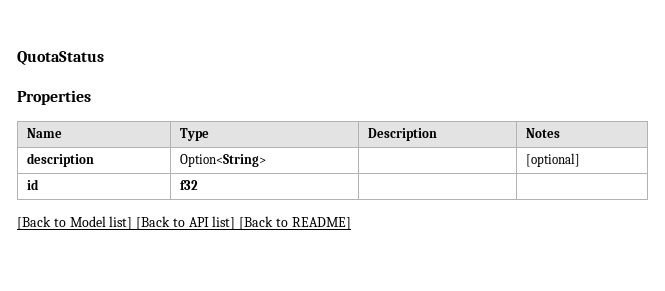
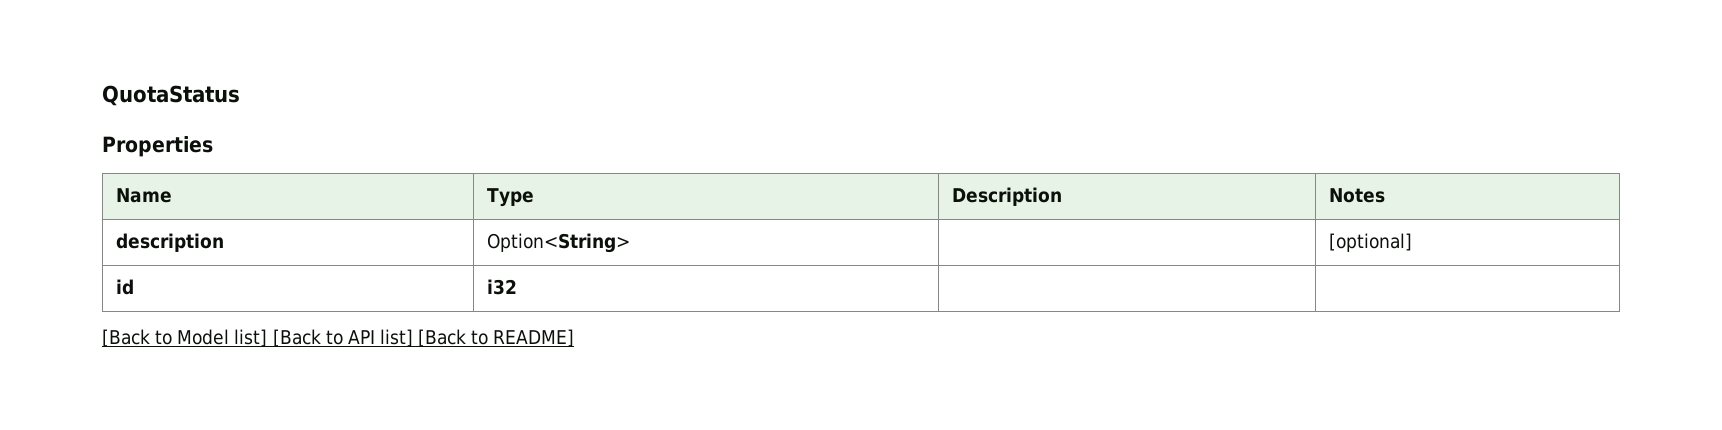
[179,180,198,190] f32 -> [487,279,518,295] i32

